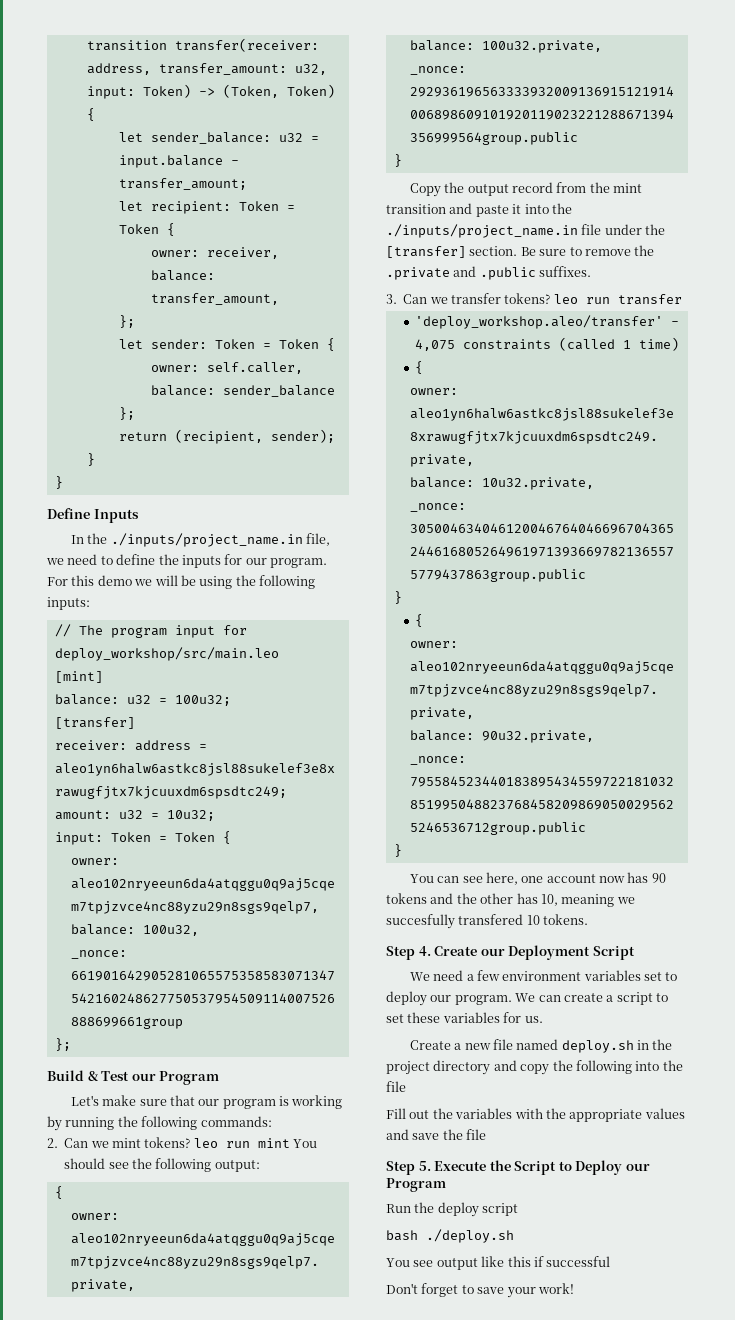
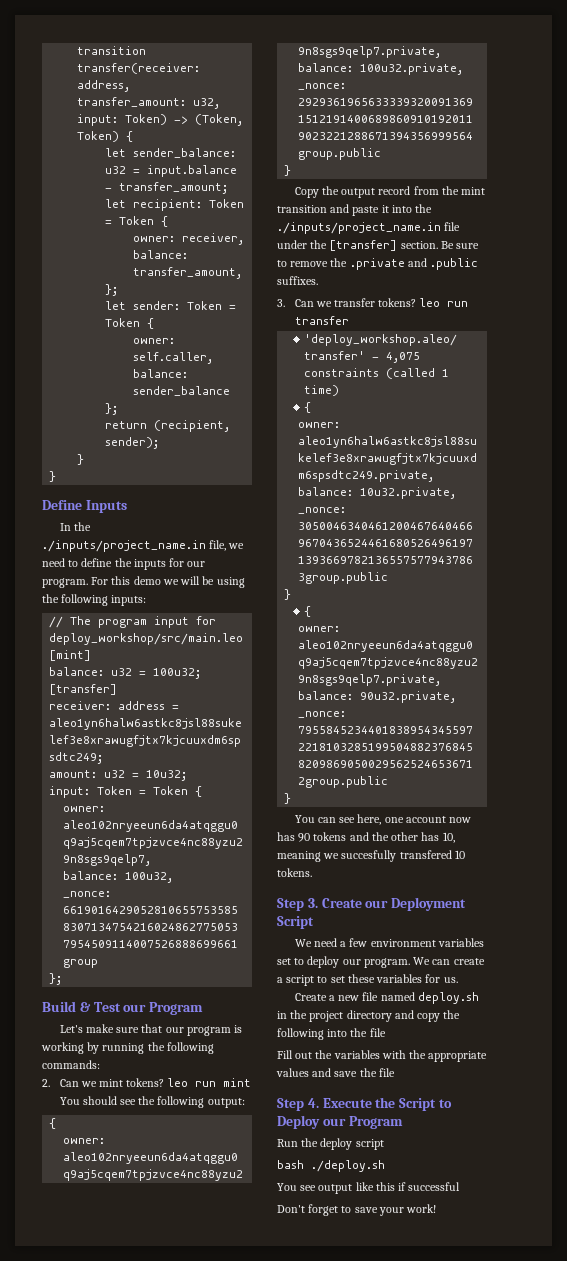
[418,946,431,956] 4. -> [307,898,318,908] 3.
[418,1161,431,1171] 5. -> [307,1098,319,1108] 4.

